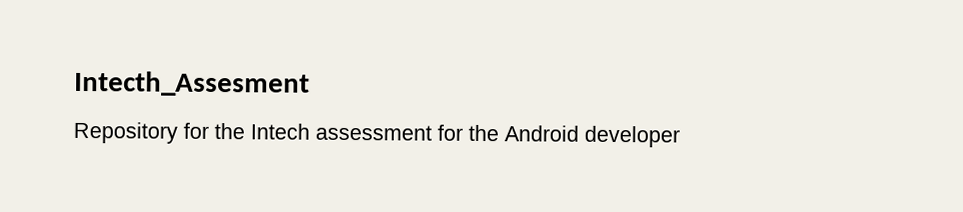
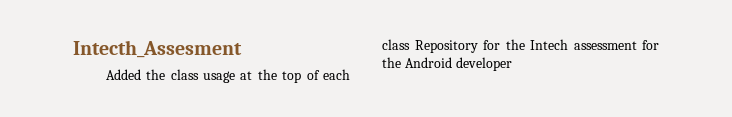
(310, 83) none -> [105,69,350,83] [382,39,410,50] Added the class usage at the top of each class

